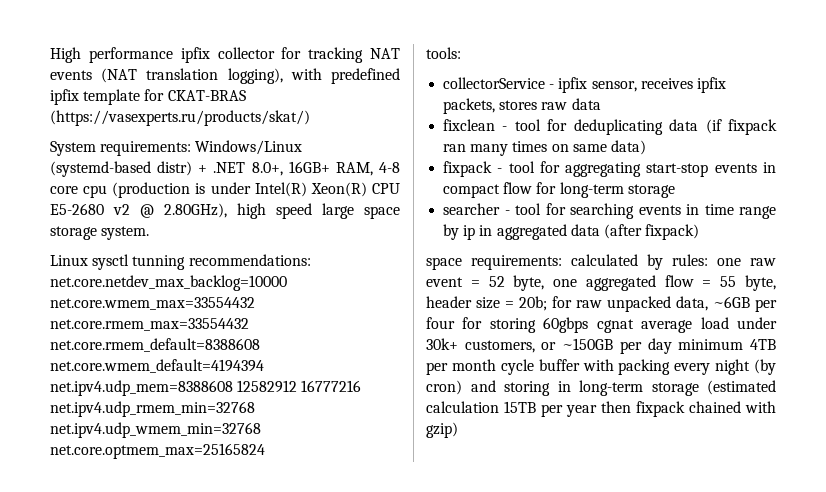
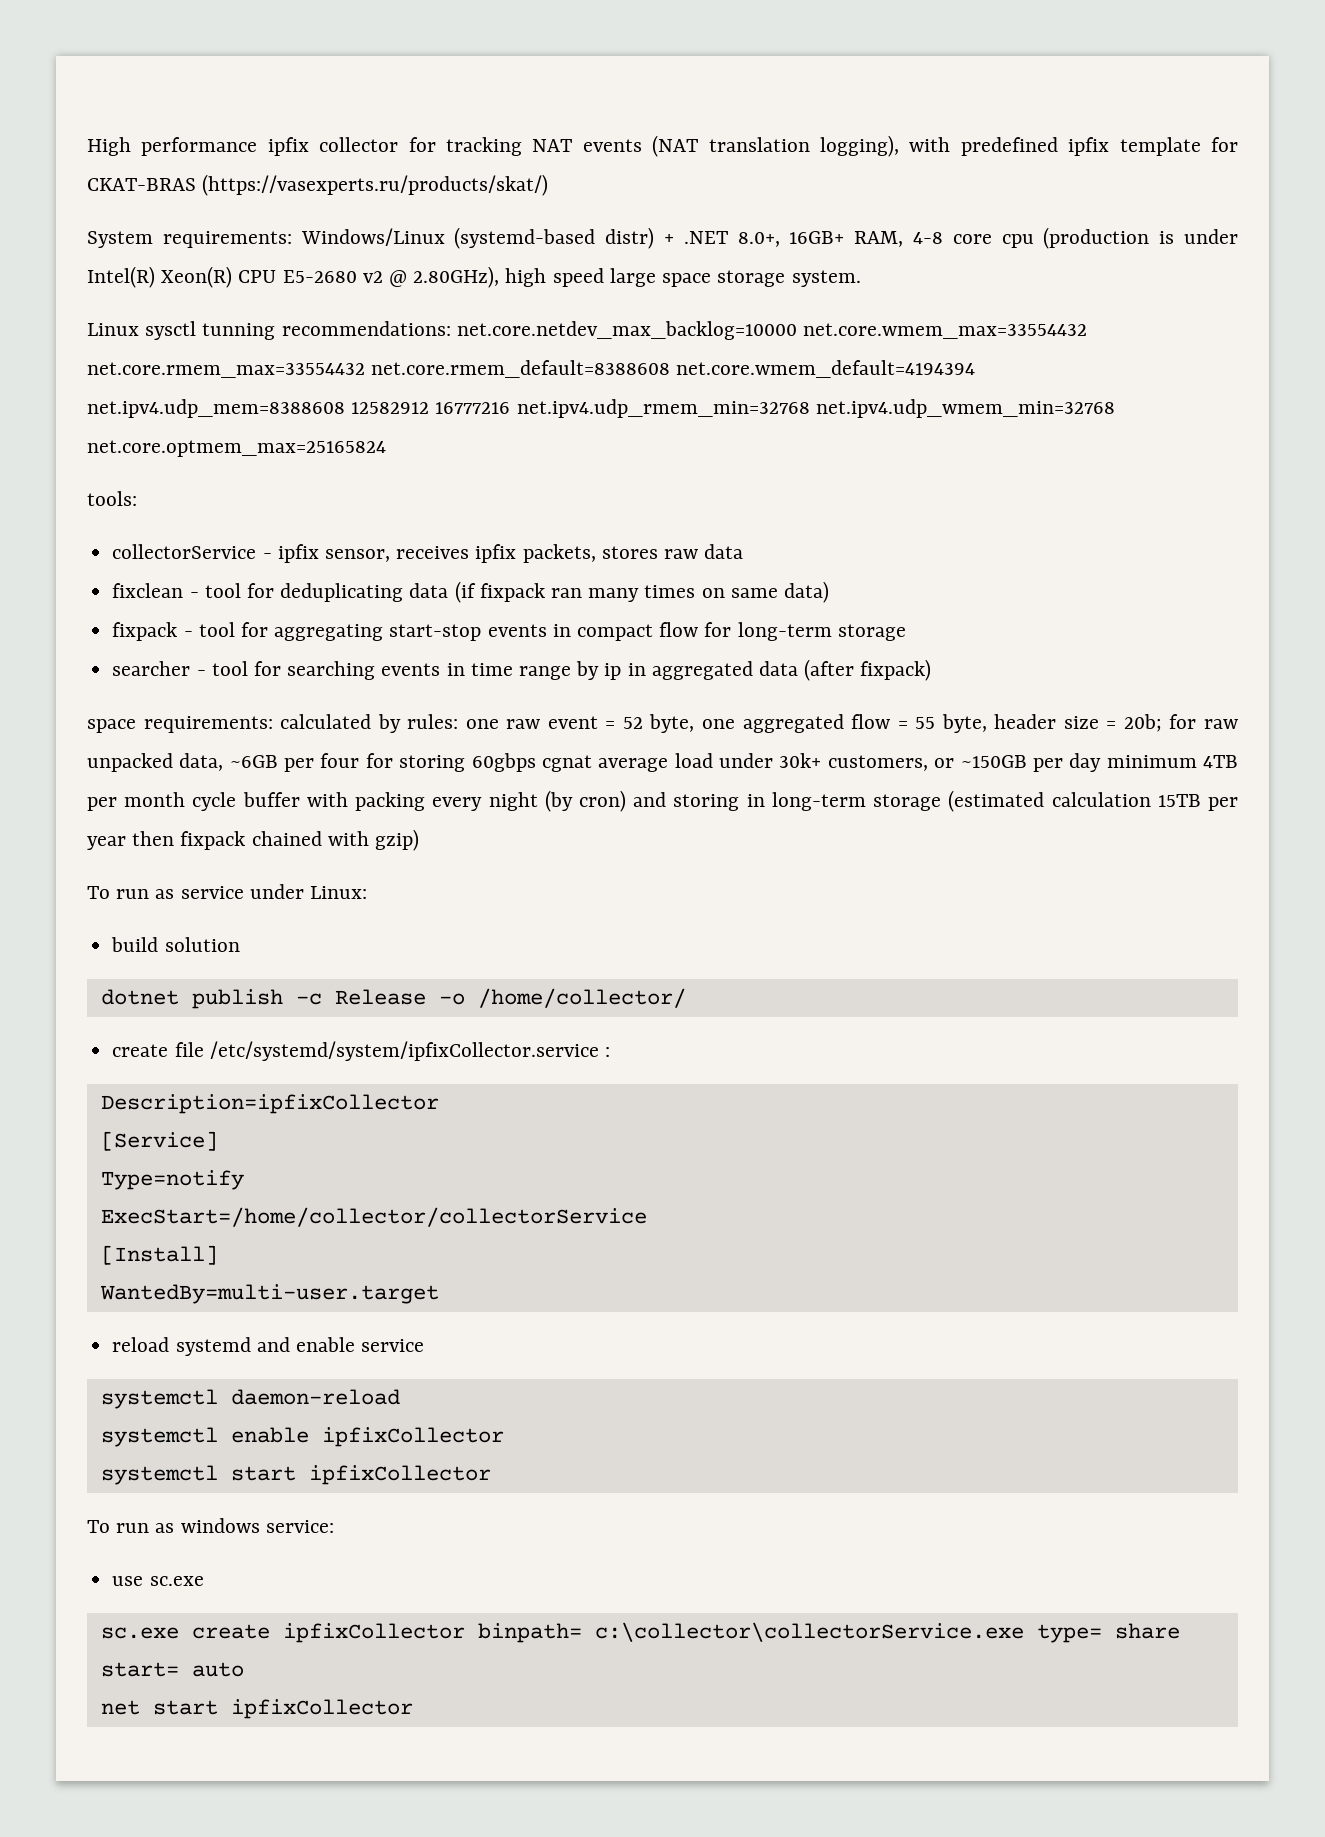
(458, 430) none -> [87,884,368,899] [111,937,240,952] [100,988,686,1009] [112,1041,610,1061] [100,1094,439,1114] [100,1131,218,1151] [100,1170,244,1190] [100,1207,647,1227] [100,1245,218,1265] [99,1284,439,1304] [112,1337,425,1356] [100,1389,400,1409] [100,1427,504,1447] [100,1465,491,1485] [87,1518,334,1533] [112,1576,204,1586] [100,1622,1180,1643] [100,1662,244,1677] [100,1699,413,1719] // To run as service under Linux: // build solution // dotnet publish -c Release -o /home/collector/ // create file /etc/systemd/system/ipfixCollector.service : // Description=ipfixCollector // [Service] // Type=notify // ExecStart=/home/collector/collectorService // [Install] // WantedBy=multi-user.target // reload systemd and enable service // systemctl daemon-reload // systemctl enable ipfixCollector // systemctl start ipfixCollector // To run as windows service: // use sc.exe // sc.exe create ipfixCollector binpath= c:\collector\collectorService.exe type= share start= auto // net start ipfixCollector

